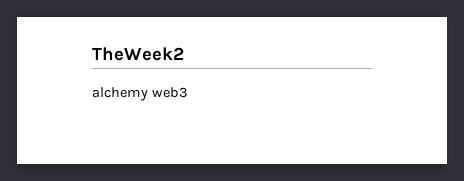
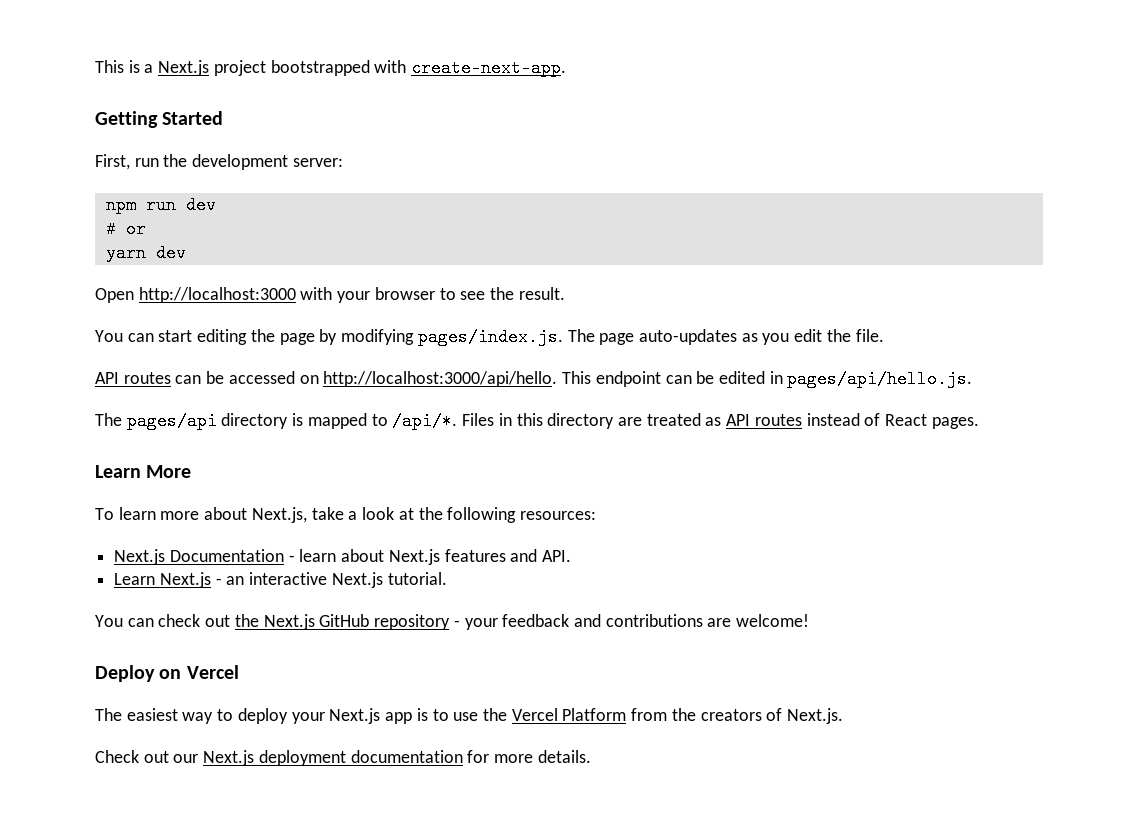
[92,47,184,61] [92,87,188,101] TheWeek2 // alchemy web3 -> [95,59,567,77] [95,111,224,128] [95,154,343,170] [105,196,216,214] [105,220,146,238] [105,244,186,262] [95,287,565,303] [95,328,884,346] [95,370,973,388] [95,412,979,430] [95,465,192,478] [95,507,596,523] [114,549,572,565] [114,572,447,588] [95,614,810,630] [95,665,239,682] [95,708,844,724] [95,750,591,766] This is a Next.js project bootstrapped with create-next-app. // Getting Started // First, run the development server: // npm run dev // # or // yarn dev // Open http://localhost:3000 with your browser to see the result. // You can start editing the page by modifying pages/index.js. The page auto-updates as you edit the file. // API routes can be accessed on http://localhost:3000/api/hello. This endpoint can be edited in pages/api/hello.js. // The pages/api directory is mapped to /api/*. Files in this directory are treated as API routes instead of React pages. // Learn More // To learn more about Next.js, take a look at the following resources: // Next.js Documentation - learn about Next.js features and API. // Learn Next.js - an interactive Next.js tutorial. // You can check out the Next.js GitHub repository - your feedback and contributions are welcome! // Deploy on Vercel // The easiest way to deploy your Next.js app is to use the Vercel Platform from the creators of Next.js. // Check out our Next.js deployment documentation for more details.

